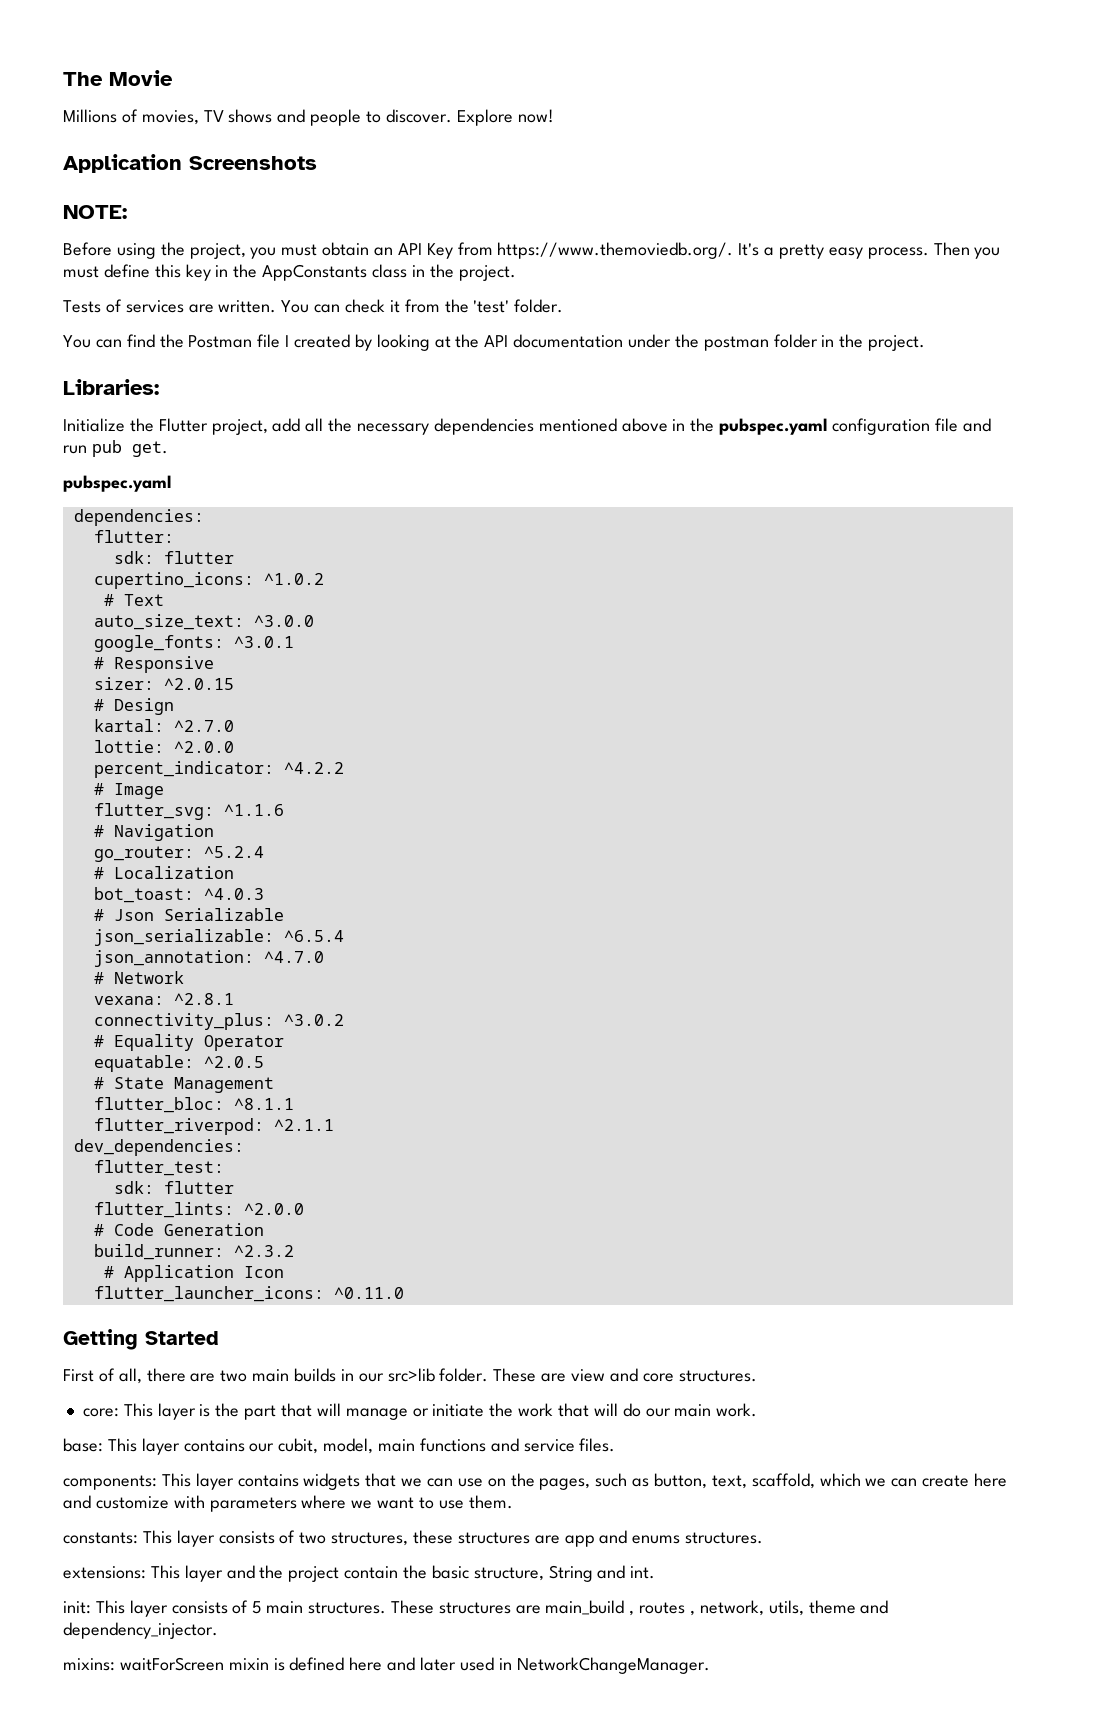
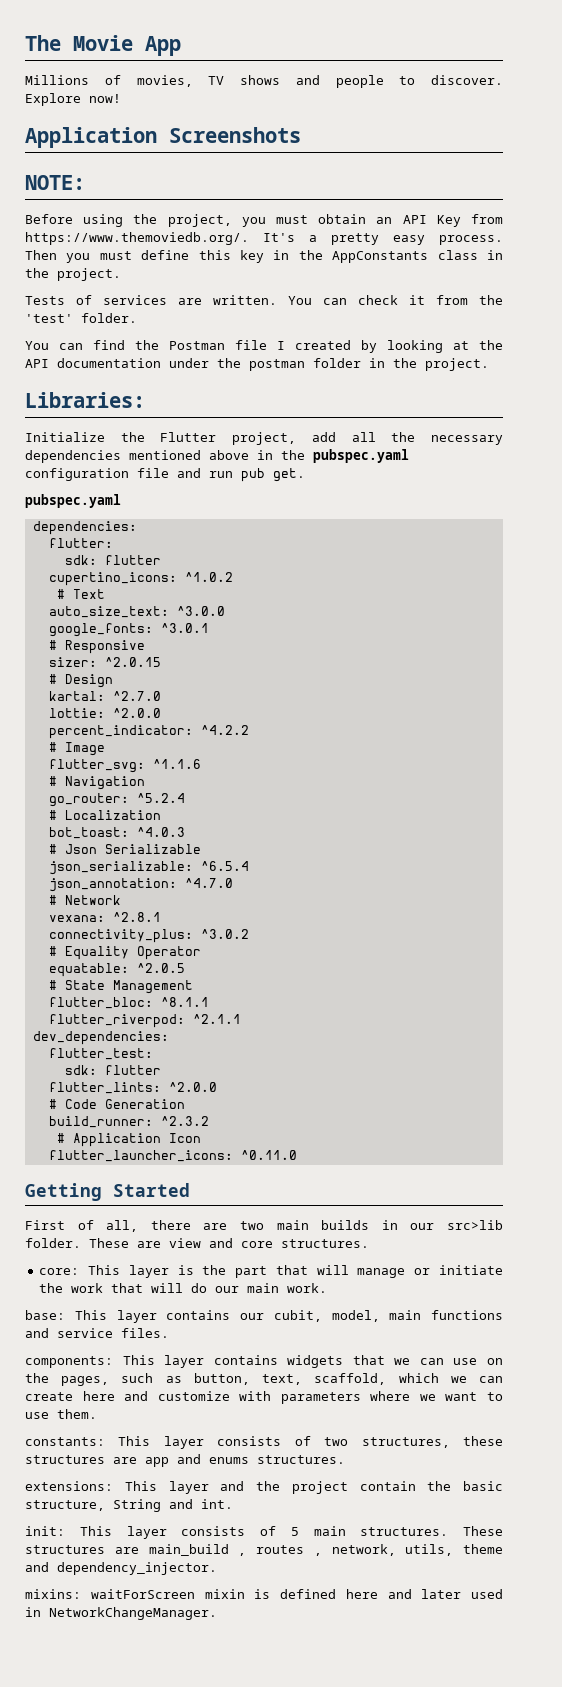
(173, 78) none -> [145,36,181,56] App

